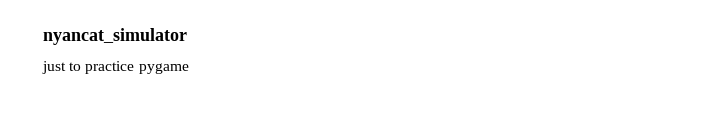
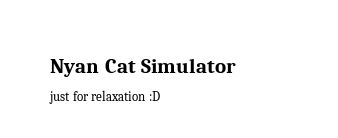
[43,28,187,45] [42,61,189,74] nyancat_simulator // just to practice pygame -> [50,58,237,77] [49,90,160,104] Nyan Cat Simulator // just for relaxation :D

